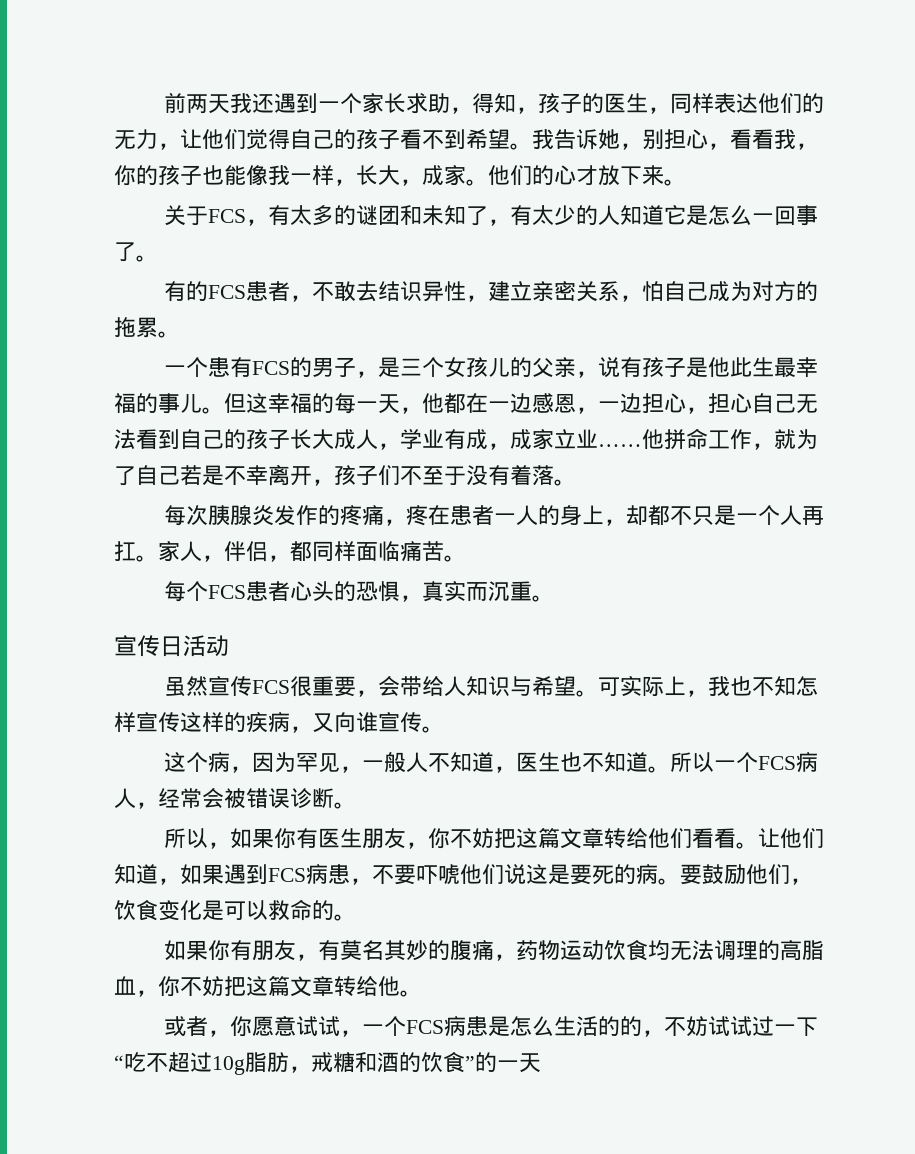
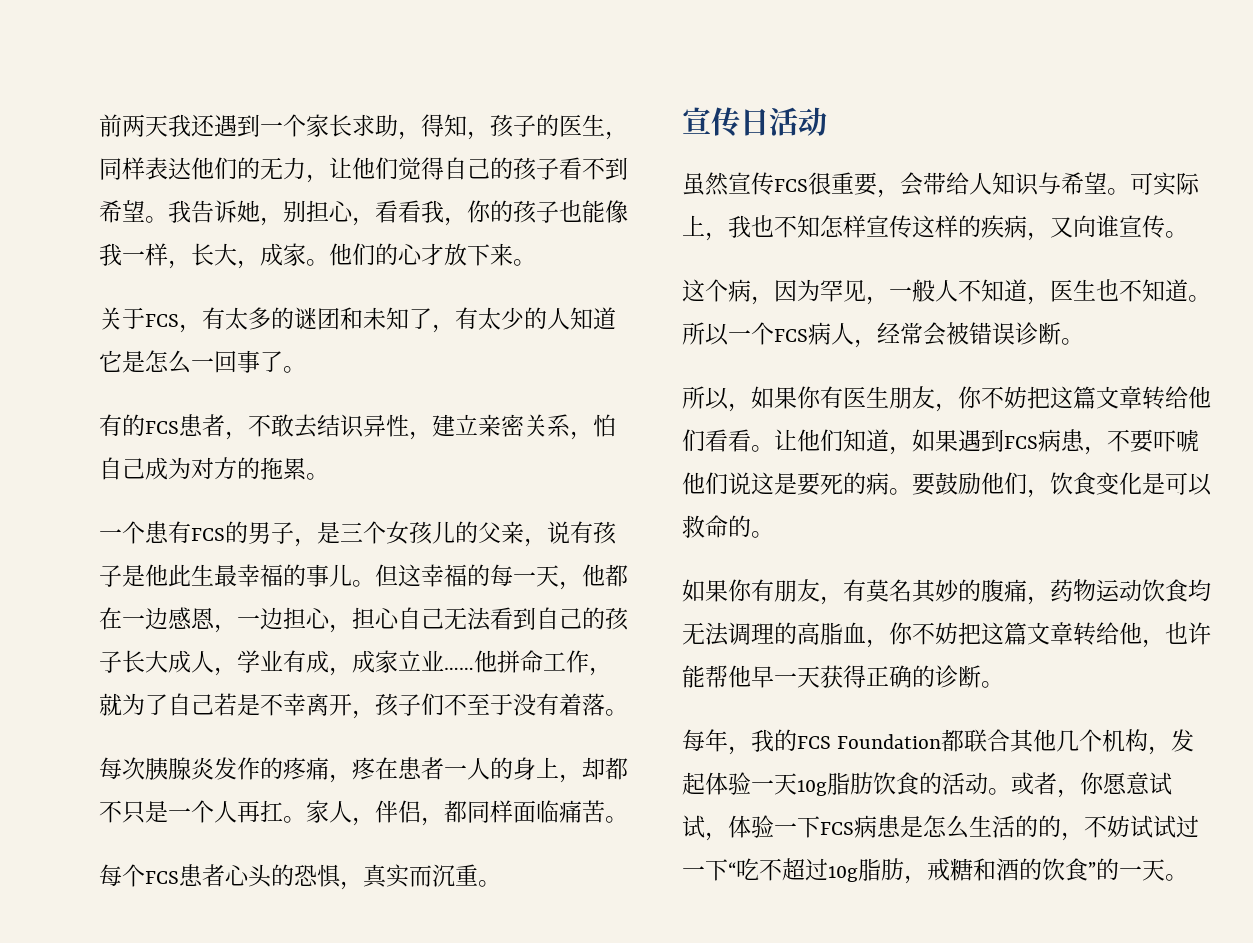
[400,990,422,997] 。 // -> [1142,622,1211,648] [682,665,1004,688] [682,729,1195,755] [682,772,1011,796] ，也许能帮他早一天获得正确的诊断。 // 每年，我的FCS Foundation都联合其他几个机构，发起体验一天10g脂肪饮食的活动。
[362,1016,407,1036] 一个 -> [728,815,820,838] 体验一下
(541, 1063) none -> [1165,874,1188,881] 。

